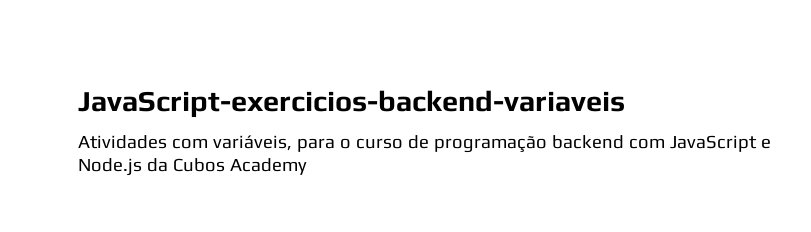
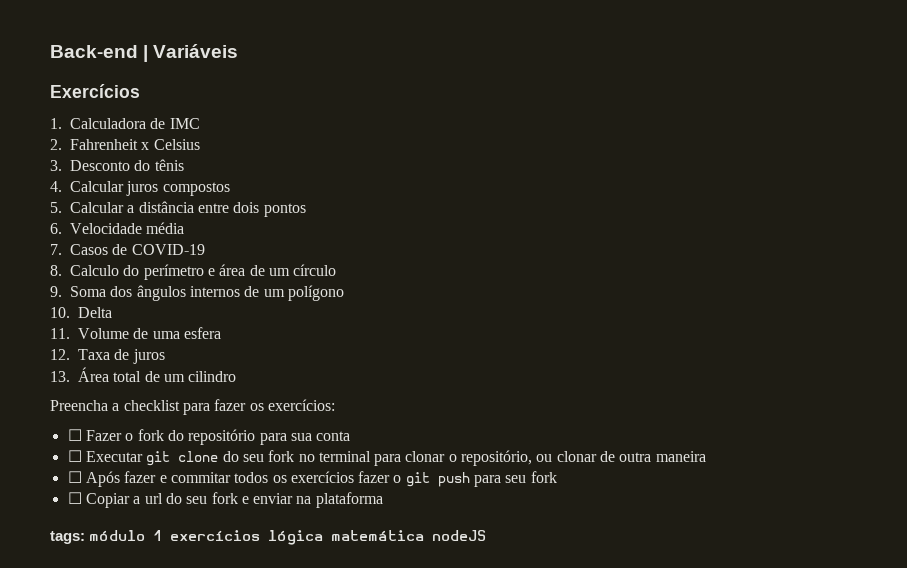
[78,90,625,118] [78,135,771,153] [78,158,307,176] JavaScript-exercicios-backend-variaveis // Atividades com variáveis, para o curso de programação backend com JavaScript e Node.js da Cubos Academy -> [50,44,239,62] [50,84,140,98] [50,118,200,129] [50,139,200,150] [50,159,184,171] [50,181,230,196] [50,201,306,217] [50,222,185,234] [50,244,205,255] [50,264,337,280] [50,285,344,301] [50,307,112,318] [50,327,221,339] [50,349,165,364] [50,367,237,382] [50,399,335,415] [67,429,351,445] [67,450,706,466] [67,471,557,487] [67,492,383,508] [50,530,487,545] Back-end | Variáveis // Exercícios // 1. Calculadora de IMC // 2. Fahrenheit x Celsius // 3. Desconto do tênis // 4. Calcular juros compostos // 5. Calcular a distância entre dois pontos // 6. Velocidade média // 7. Casos de COVID-19 // 8. Calculo do perímetro e área de um círculo // 9. Soma dos ângulos internos de um polígono // 10. Delta // 11. Volume de uma esfera // 12. Taxa de juros // 13. Área total de um cilindro // Preencha a checklist para fazer os exercícios: // ☐ Fazer o fork do repositório para sua conta // ☐ Executar git clone do seu fork no terminal para clonar o repositório, ou clonar de outra maneira // ☐ Após fazer e commitar todos os exercícios fazer o git push para seu fork // ☐ Copiar a url do seu fork e enviar na plataforma // tags: módulo 1 exercícios lógica matemática nodeJS

